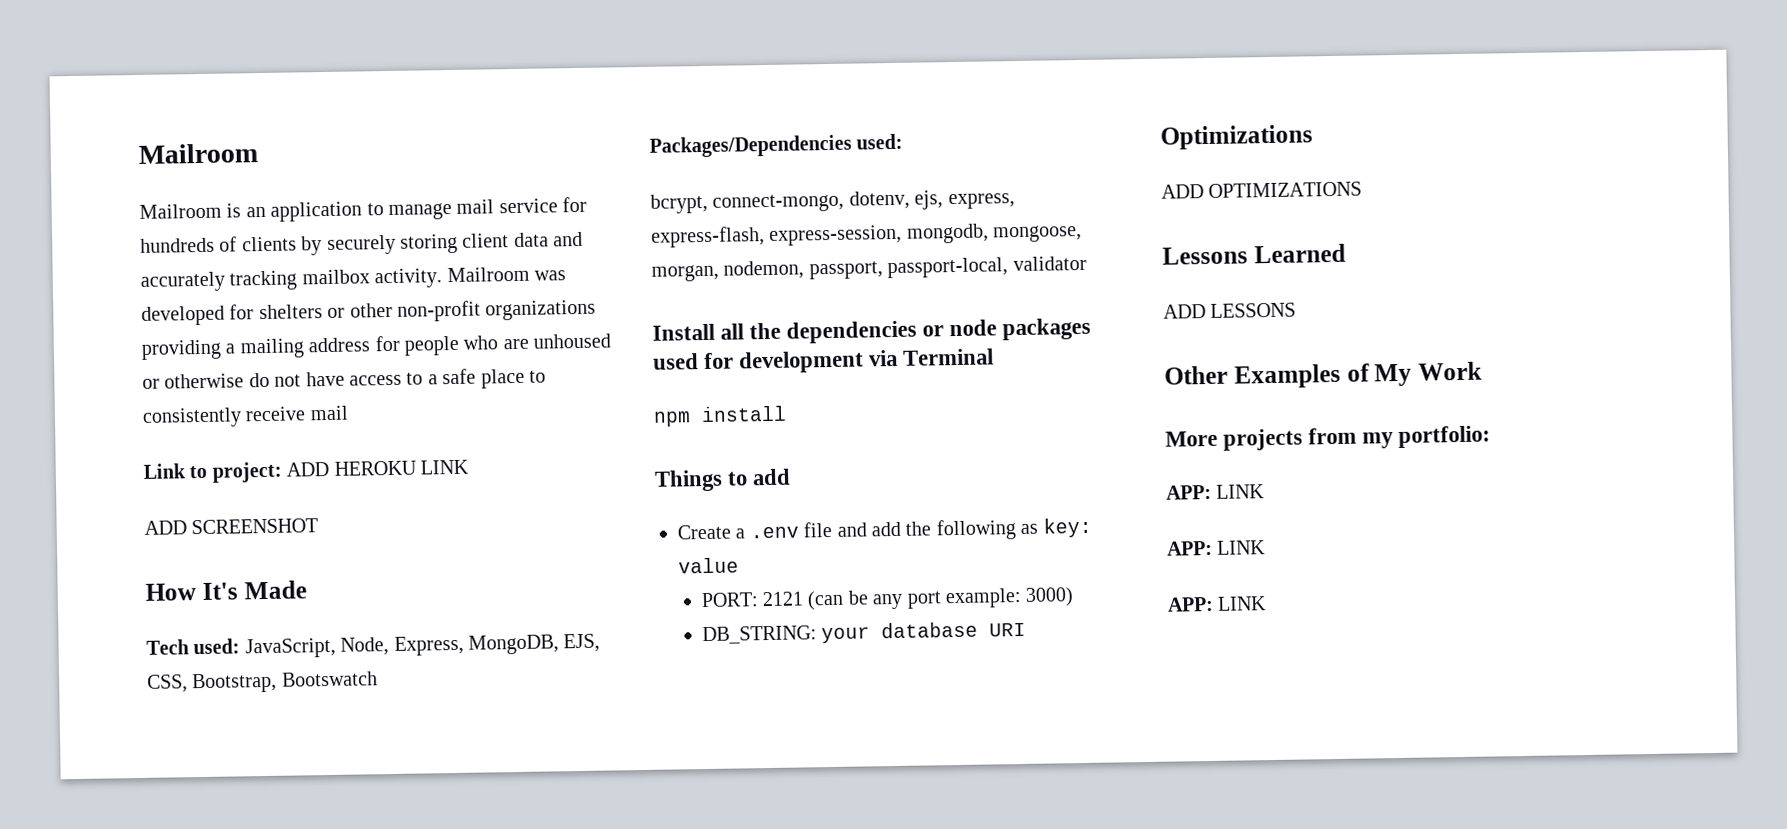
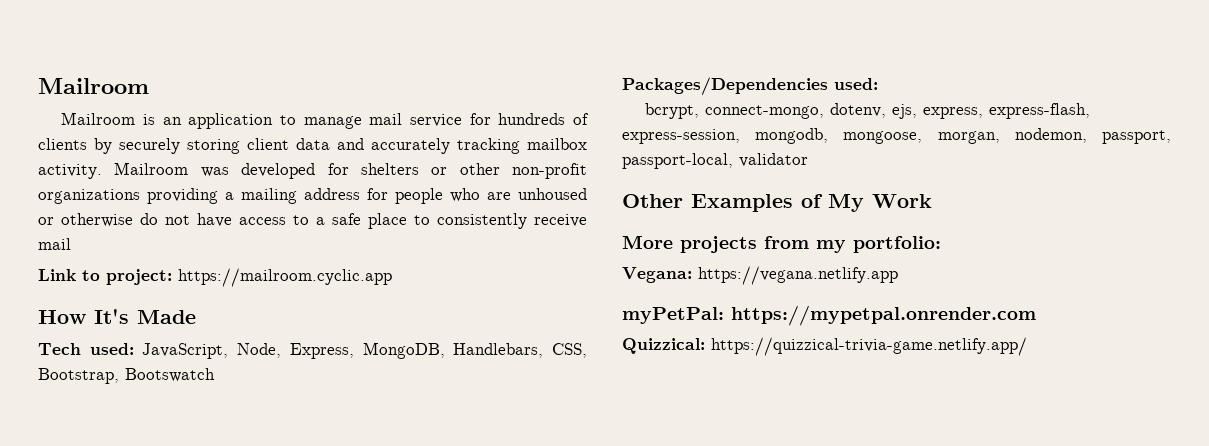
[286,459,469,477] [144,518,319,535] ADD HEROKU LINK // ADD SCREENSHOT -> [178,268,392,287] https://mailroom.cyclic.app
[563,633,601,653] EJS, -> [453,343,544,358] Handlebars,
[652,317,1092,344] [653,348,995,374] [653,405,787,427] [654,468,792,492] [677,517,1092,541] [678,557,739,574] [700,587,1075,611] [701,621,1027,645] [1160,124,1313,150] [1161,181,1363,199] [1162,243,1346,265] [1163,302,1297,319] // Install all the dependencies or node packages used for development via Terminal // npm install // Things to add // Create a .env file and add the following as key: value // PORT: 2121 (can be any port example: 3000) // DB_STRING: your database URI // Optimizations // ADD OPTIMIZATIONS // Lessons Learned // ADD LESSONS -> (808, 160) none
[1166,484,1266,500] [1167,540,1267,556] [1167,596,1268,612] APP: LINK // APP: LINK // APP: LINK -> [622,266,898,285] [622,305,1036,326] [622,337,1027,356] Vegana: https://vegana.netlify.app // myPetPal: https://mypetpal.onrender.com // Quizzical: https://quizzical-trivia-game.netlify.app/

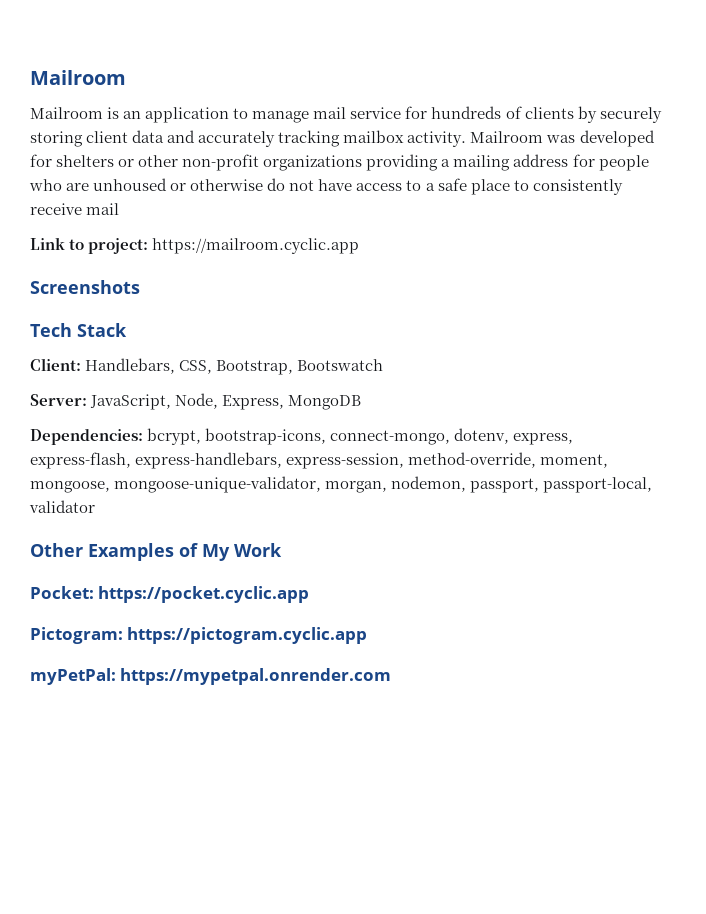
[38,309,196,324] [38,342,587,359] [38,368,215,384] [622,77,878,96] [645,103,700,119] How It's Made // Tech used: JavaScript, Node, Express, MongoDB, Handlebars, CSS, Bootstrap, Bootswatch // Packages/Dependencies used: // bcrypt, -> [30,280,140,294] [30,323,127,337] [30,358,384,375] [30,393,362,410] [30,428,327,445] Screenshots // Tech Stack // Client: Handlebars, CSS, Bootstrap, Bootswatch // Server: JavaScript, Node, Express, MongoDB // Dependencies: bcrypt, bootstrap-icons,
[892,104,918,119] ejs, -> (510, 436) none
[622,128,923,144] express-session, mongodb, mongoose, -> [135,452,609,469] [30,476,322,493] express-handlebars, express-session, method-override, moment, mongoose, mongoose-unique-validator,
[622,235,941,253] [622,266,898,285] More projects from my portfolio: // Vegana: https://vegana.netlify.app -> [30,586,310,603] [30,627,368,644] Pocket: https://pocket.cyclic.app // Pictogram: https://pictogram.cyclic.app
[622,337,1027,356] // Quizzical: https://quizzical-trivia-game.netlify.app/ -> (392, 676) none

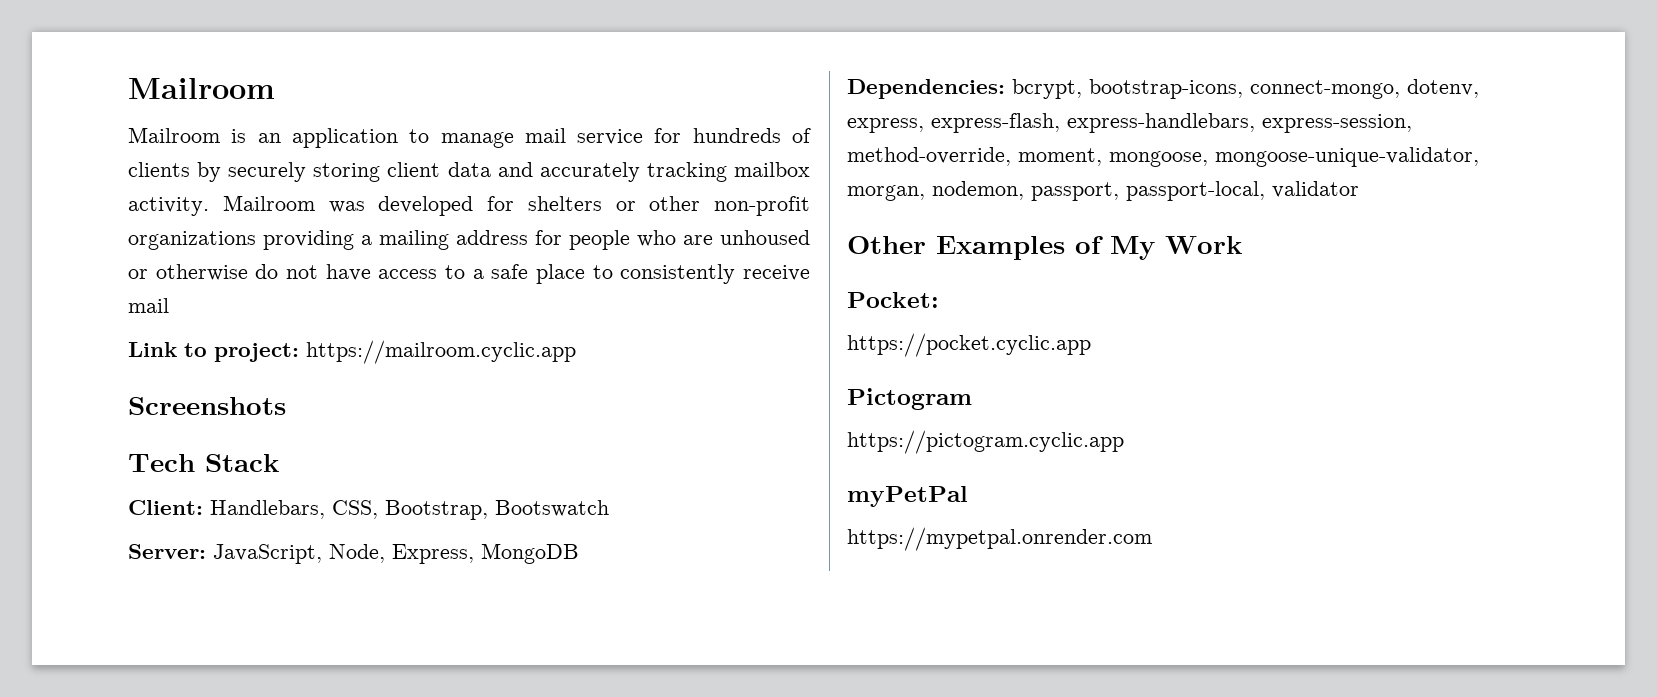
(94, 592) none -> (939, 300) //
[30,627,123,644] Pictogram: -> [847,388,972,410] Pictogram //
[30,668,116,685] myPetPal: -> [847,486,968,507] myPetPal //

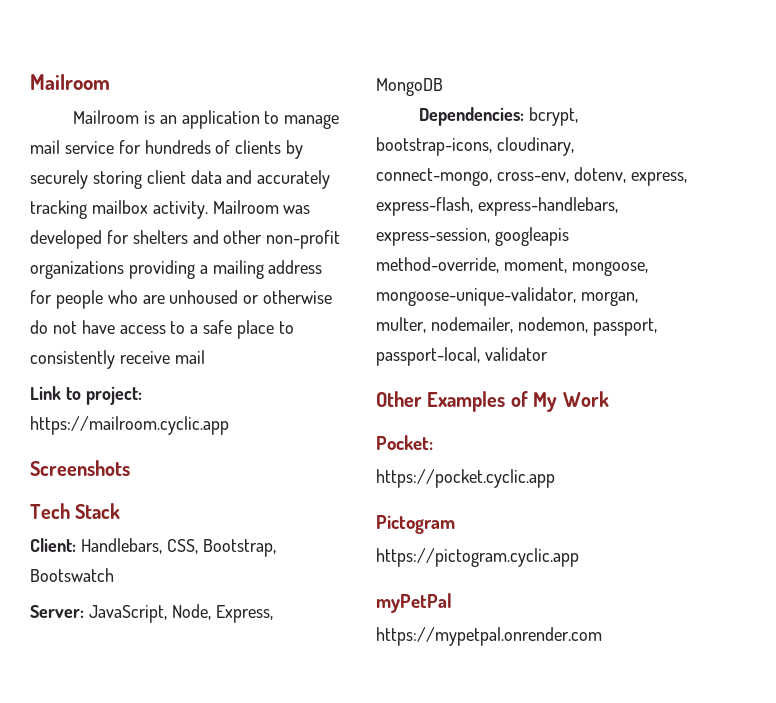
[615,201,636,211] or -> [192,230,219,244] and
[1250,80,1400,99] connect-mongo, -> [496,137,574,156] [376,168,569,186] cloudinary, connect-mongo, cross-env,
(1412, 123) none -> [494,227,569,246] googleapis
(925, 193) none -> [376,317,513,333] multer, nodemailer,

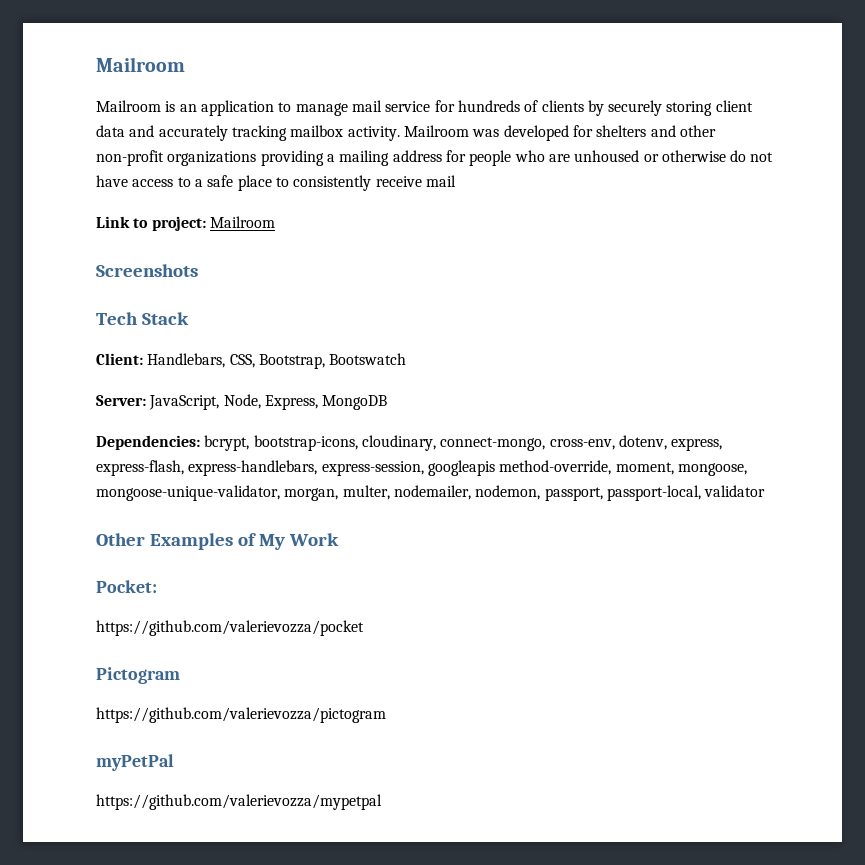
[30,416,229,435] https://mailroom.cyclic.app -> [209,216,275,228] Mailroom
[376,469,555,488] https://pocket.cyclic.app -> [96,620,364,636] https://github.com/valerievozza/pocket
[376,548,579,567] https://pictogram.cyclic.app -> [96,707,386,723] https://github.com/valerievozza/pictogram
[376,627,602,646] https://mypetpal.onrender.com -> [96,794,382,810] https://github.com/valerievozza/mypetpal

